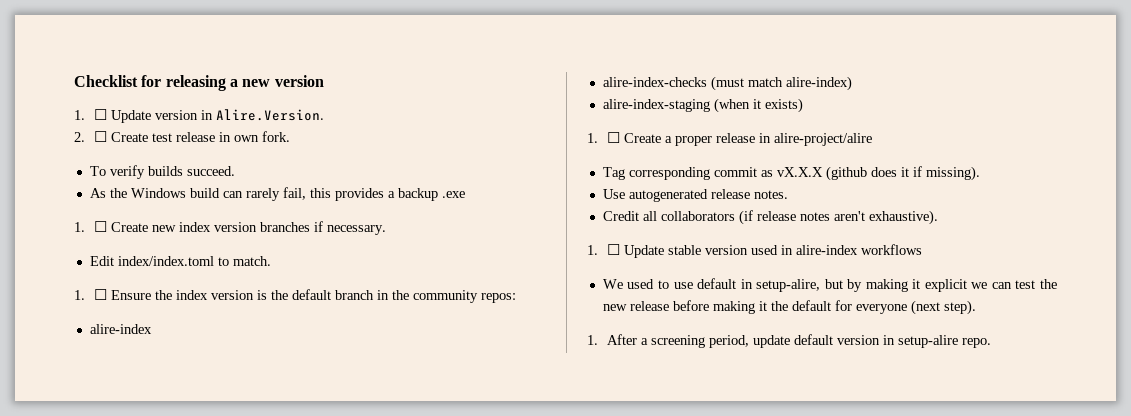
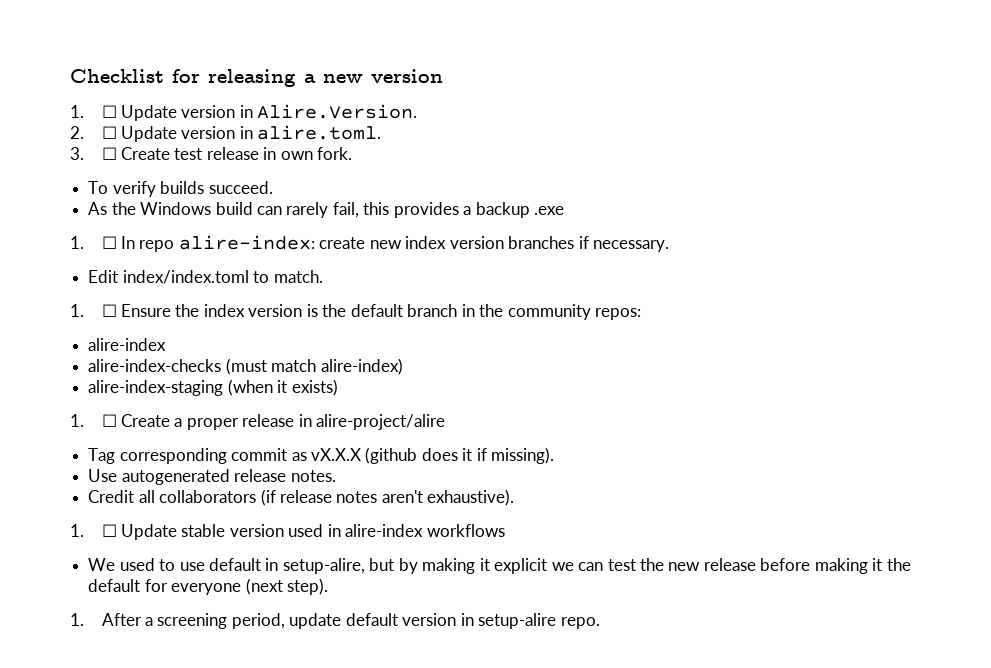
(107, 136) none -> [121,125,382,142] [70,147,117,160] Update version in alire.toml. // 3. ☐
[110,222,148,232] Create -> [121,235,366,252] In repo alire-index: create

